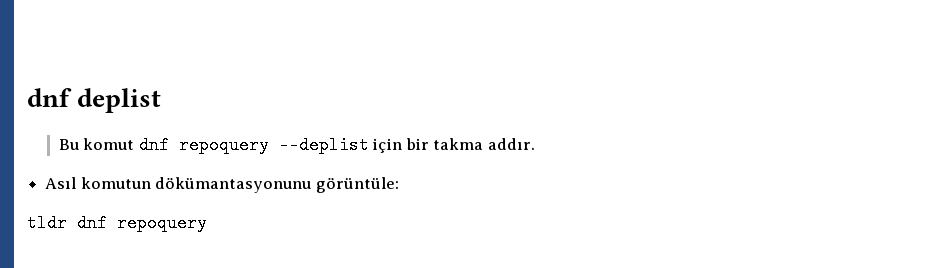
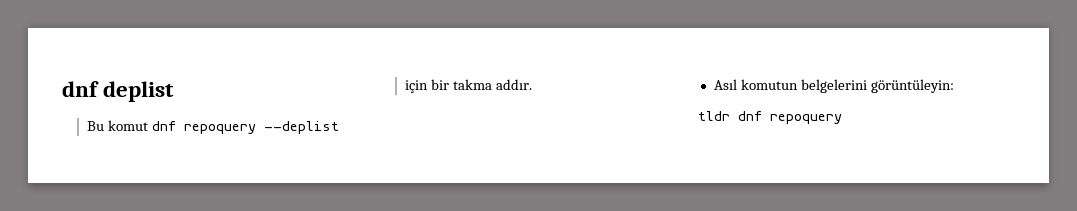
[155,177,399,193] dökümantasyonunu görüntüle: -> [800,79,954,93] belgelerini görüntüleyin:

